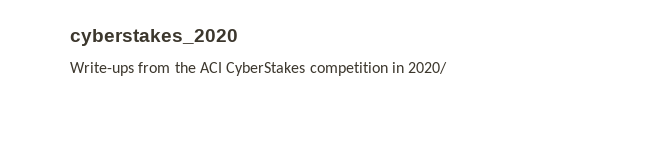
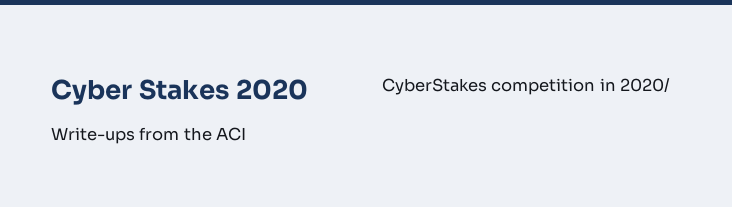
[70,29,238,46] cyberstakes_2020 -> [51,79,309,105] Cyber Stakes 2020

